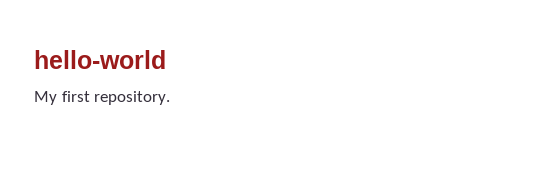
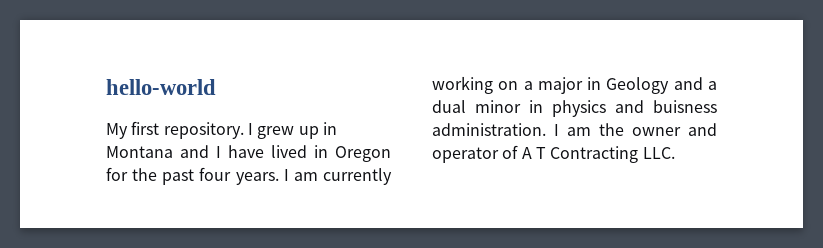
(171, 98) none -> [247,122,337,139] [106,145,391,162] [106,167,392,185] [432,76,717,94] [432,100,717,117] [432,123,717,136] [432,145,675,163] I grew up in Montana and I have lived in Oregon for the past four years. I am currently working on a major in Geology and a dual minor in physics and buisness administration. I am the owner and operator of A T Contracting LLC.

